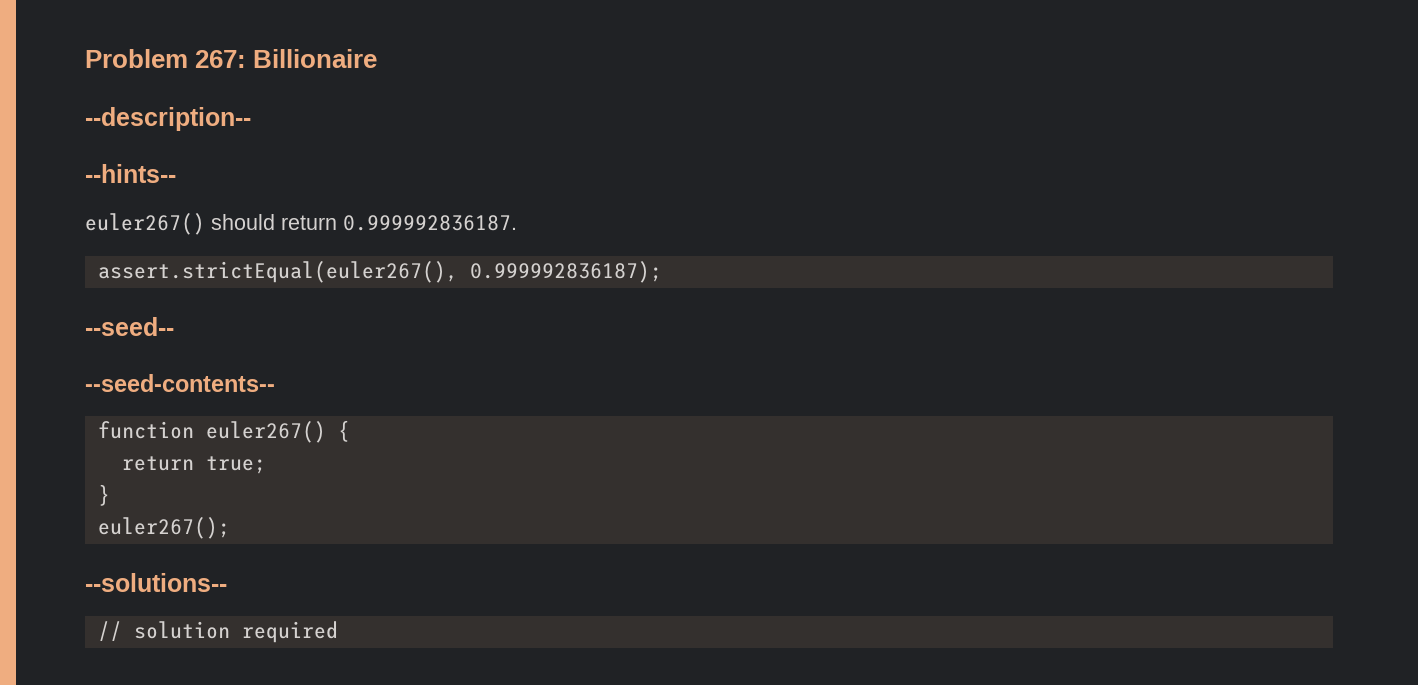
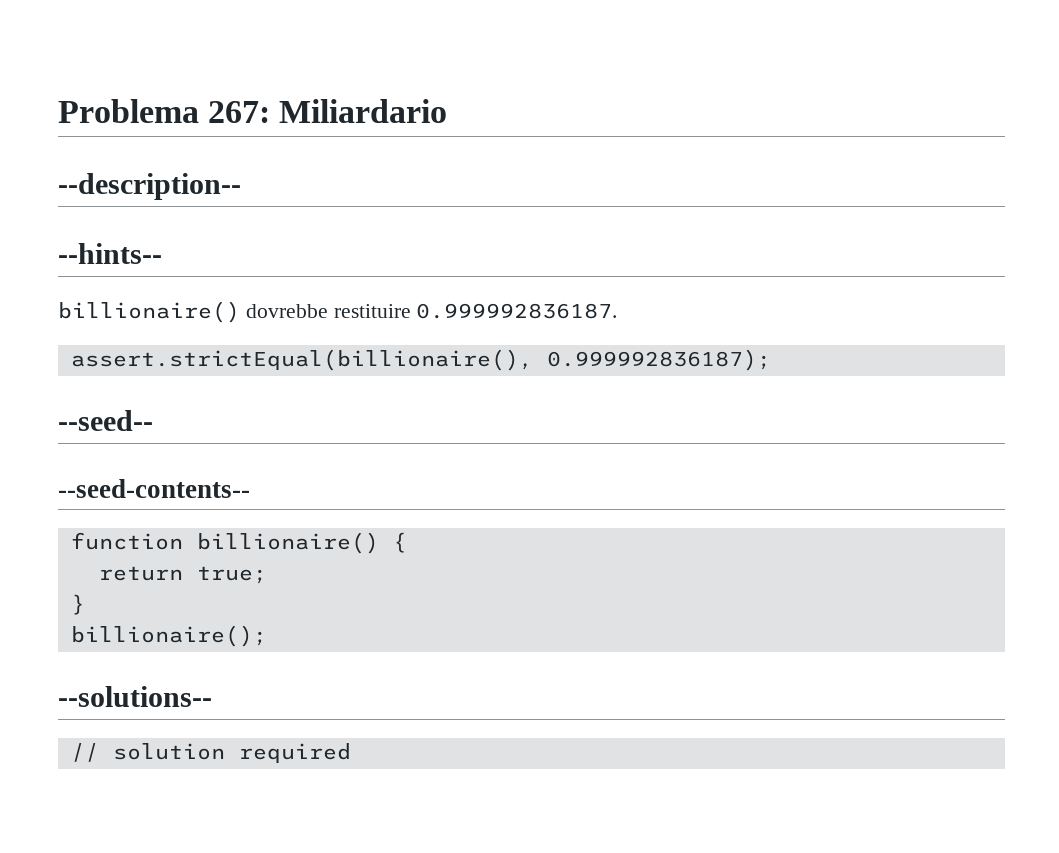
[85,49,378,68] Problem 267: Billionaire -> [58,99,448,123] Problema 267: Miliardario
[85,213,337,235] euler267() should return -> [58,301,411,323] billionaire() dovrebbe restituire
[97,261,458,283] assert.strictEqual(euler267(), -> [70,349,533,371] assert.strictEqual(billionaire(),
[205,421,326,443] euler267() -> [196,532,379,554] billionaire()
[97,517,230,539] euler267(); -> [70,625,267,647] billionaire();

